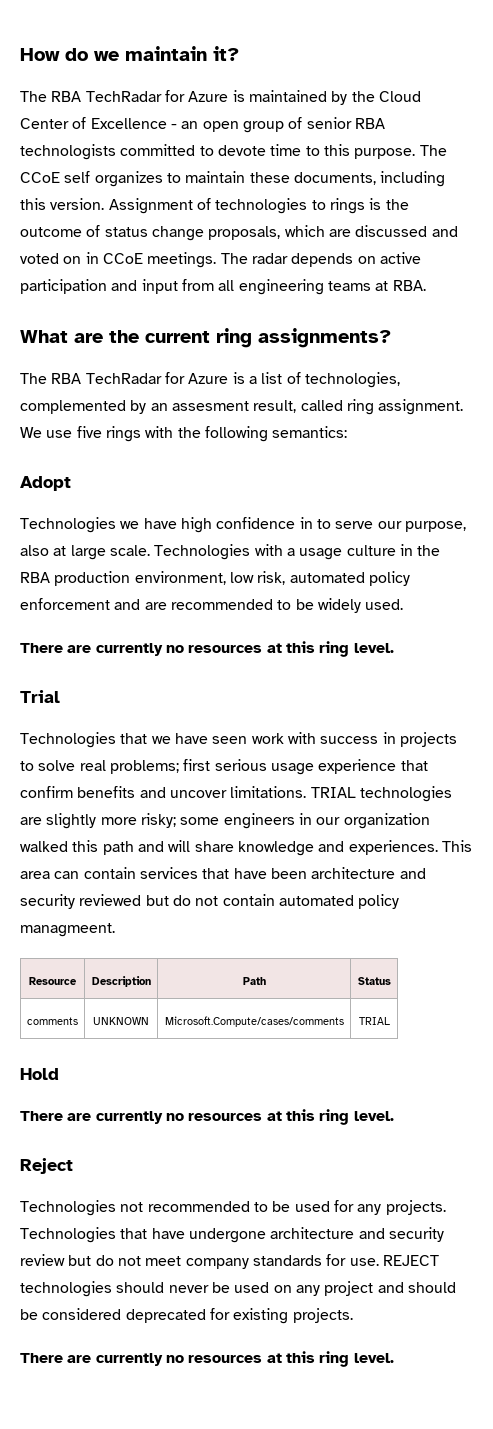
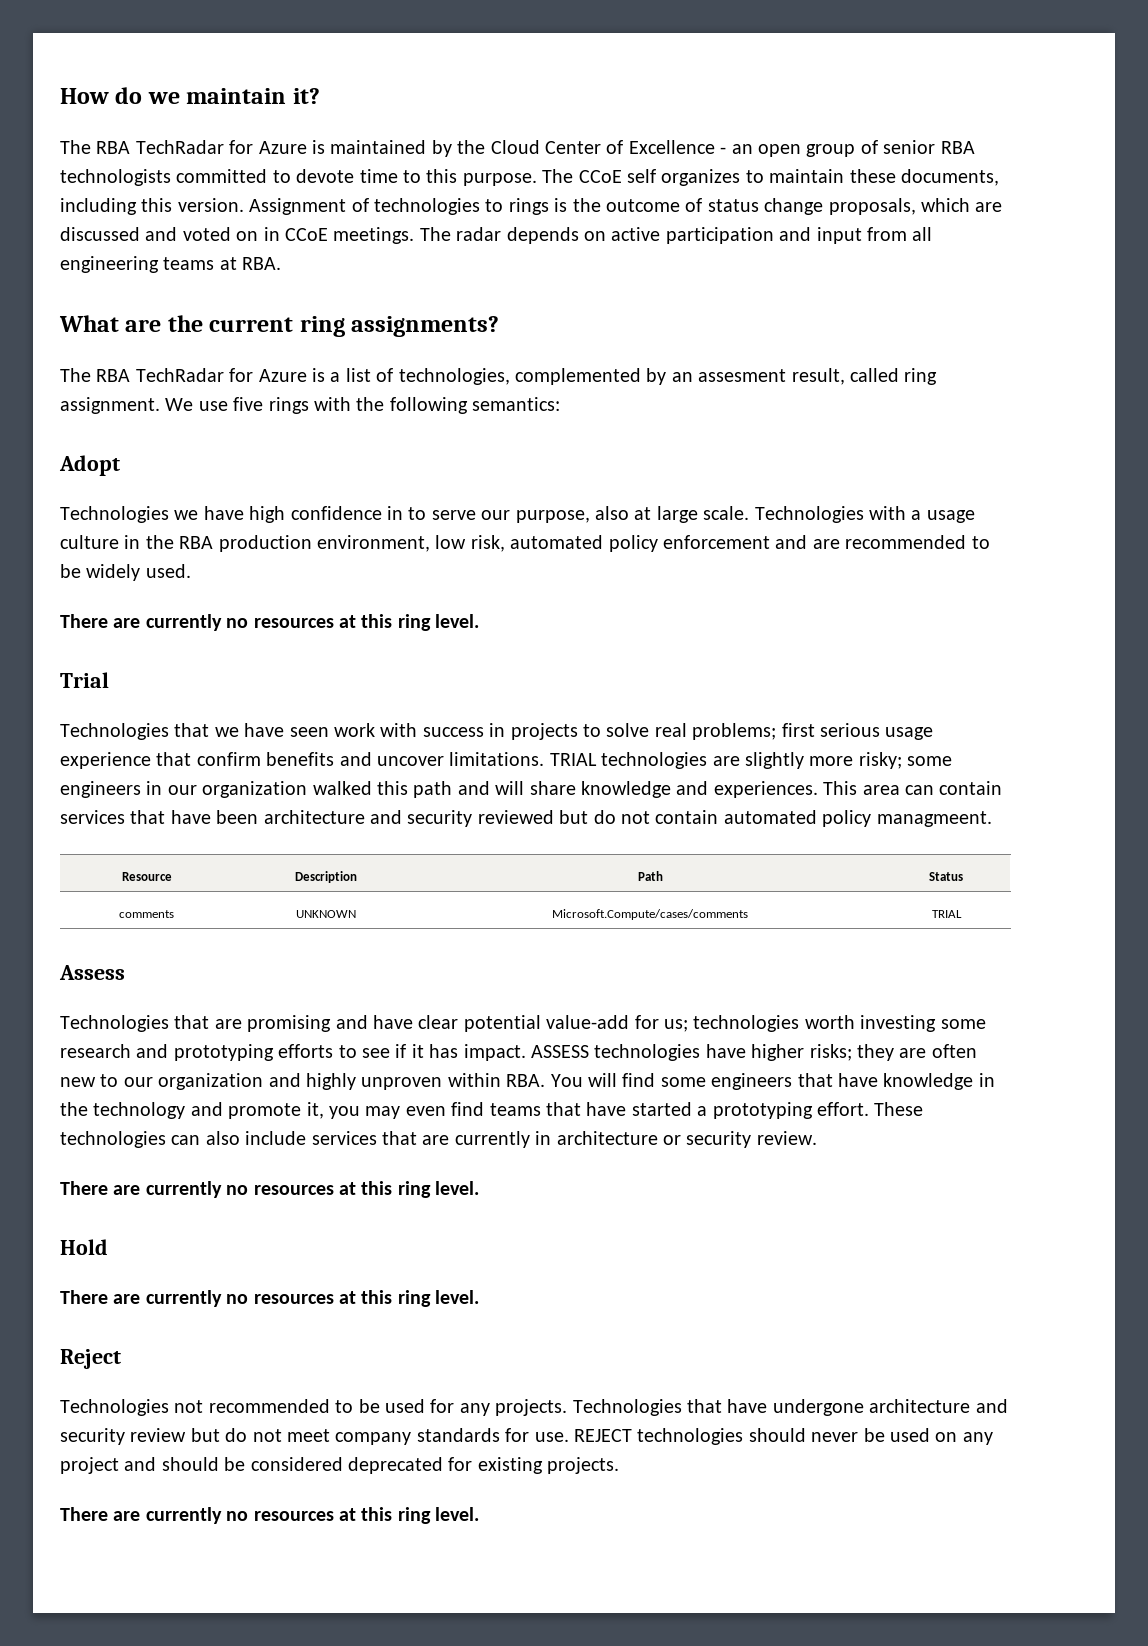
(390, 1021) none -> [59,965,125,980] [60,1015,986,1032] [60,1044,977,1061] [60,1073,995,1090] [60,1102,924,1119] [60,1131,817,1148] [60,1181,480,1198] // Assess // Technologies that are promising and have clear potential value-add for us; technologies worth investing some research and prototyping efforts to see if it has impact. ASSESS technologies have higher risks; they are often new to our organization and highly unproven within RBA. You will find some engineers that have knowledge in the technology and promote it, you may even find teams that have started a prototyping effort. These technologies can also include services that are currently in architecture or security review. // There are currently no resources at this ring level.

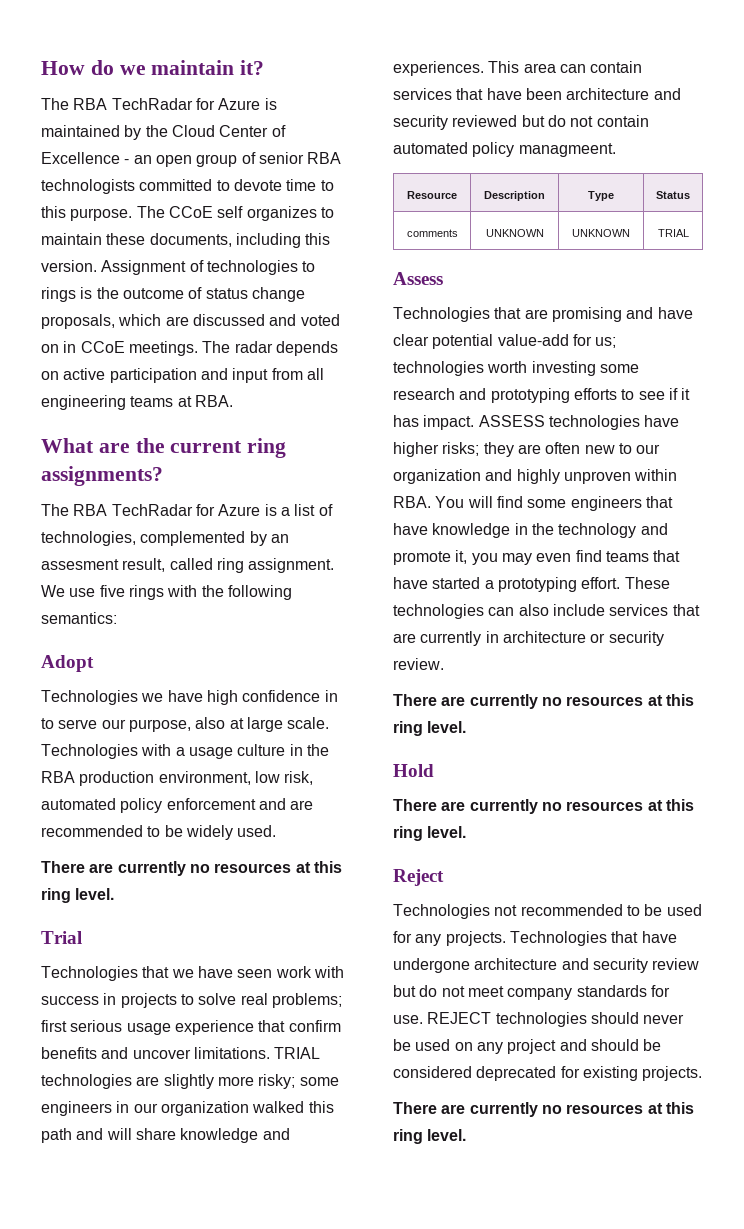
[637,871,663,881] Path -> [588,191,614,201] Type
[552,909,748,920] Microsoft.Compute/cases/comments -> [572,229,630,237] UNKNOWN

